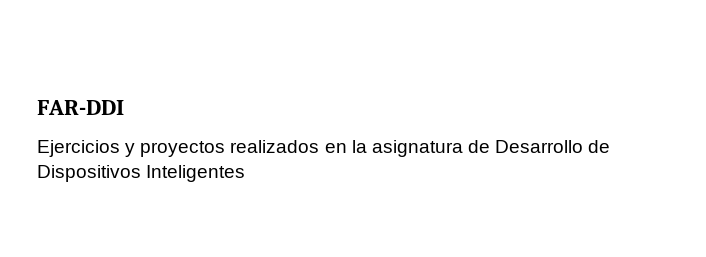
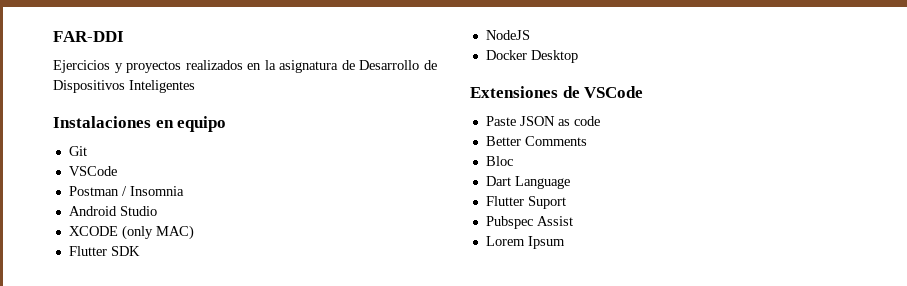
(246, 173) none -> [53,116,227,132] [68,146,87,156] [68,166,117,176] [68,186,184,196] [68,206,157,216] [68,225,194,240] [68,246,140,256] [485,30,530,40] [485,50,578,63] [470,86,644,98] [485,116,600,126] [485,136,587,146] [485,156,513,166] [485,176,570,189] [485,196,566,209] [485,216,573,229] [485,236,565,249] // Instalaciones en equipo // Git // VSCode // Postman / Insomnia // Android Studio // XCODE (only MAC) // Flutter SDK // NodeJS // Docker Desktop // Extensiones de VSCode // Paste JSON as code // Better Comments // Bloc // Dart Language // Flutter Suport // Pubspec Assist // Lorem Ipsum

